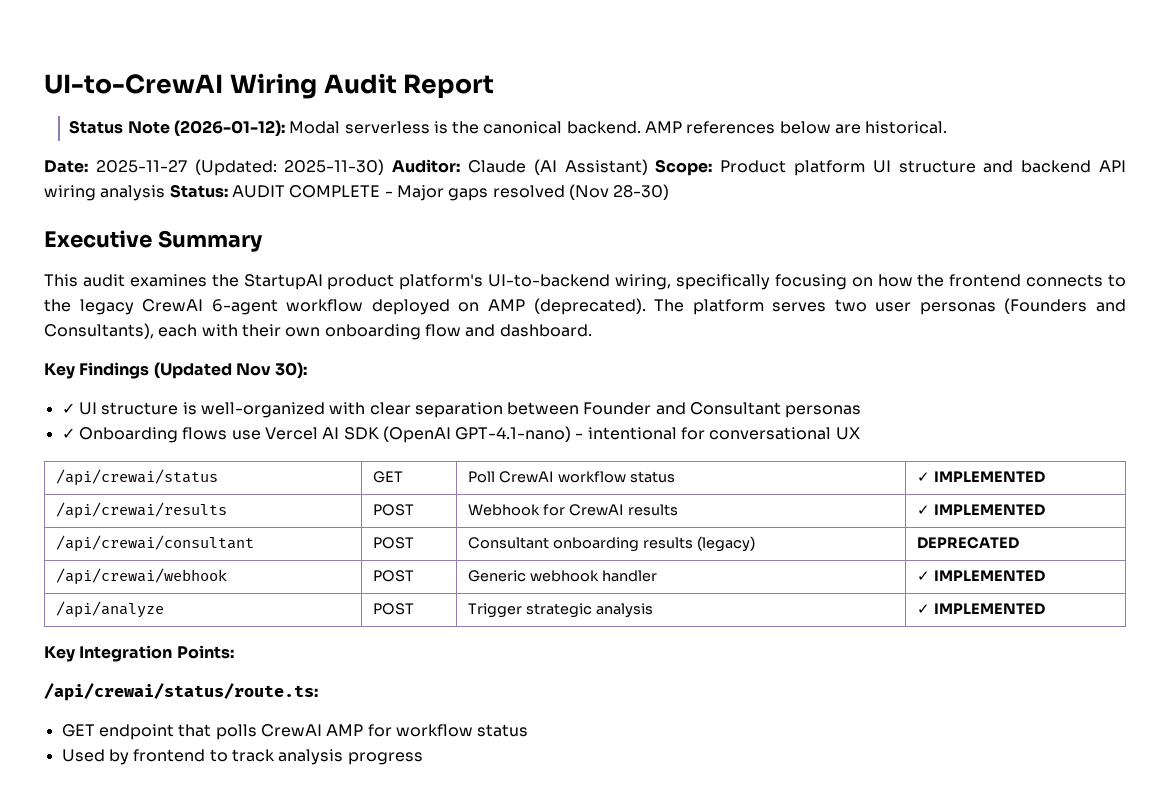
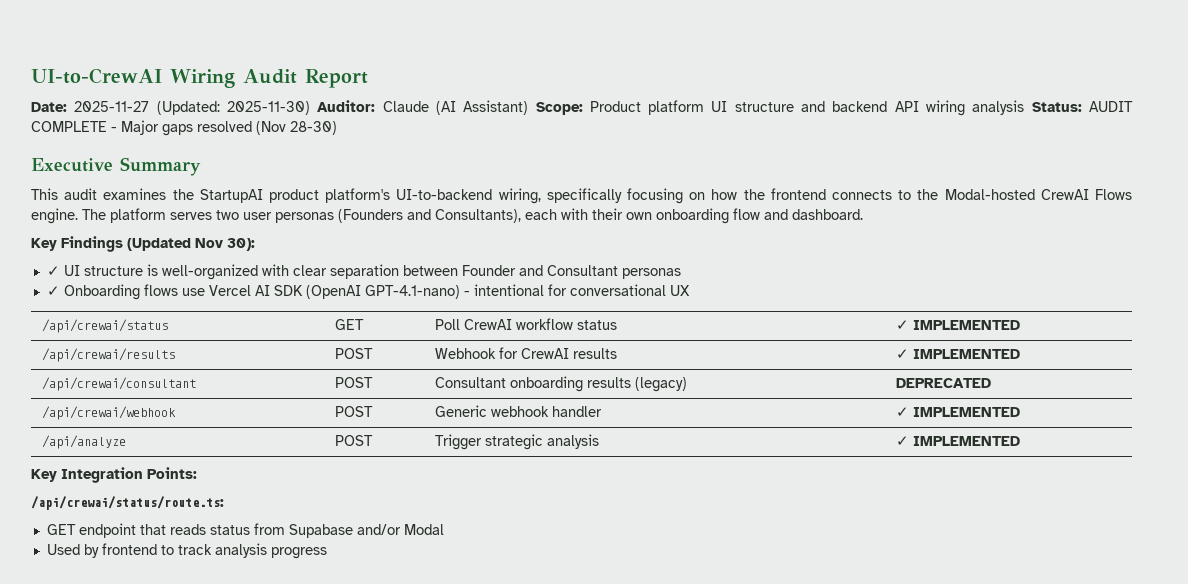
[69,120,948,136] // Status Note (2026-01-12): Modal serverless is the canonical backend. AMP references below are historical. -> (368, 78) none
[79,298,646,315] legacy CrewAI 6-agent workflow deployed on AMP (deprecated). -> [944,189,1133,200] [31,208,78,224] Modal-hosted CrewAI Flows engine.
[215,724,529,740] polls CrewAI AMP for workflow status -> [169,523,444,538] reads status from Supabase and/or Modal

